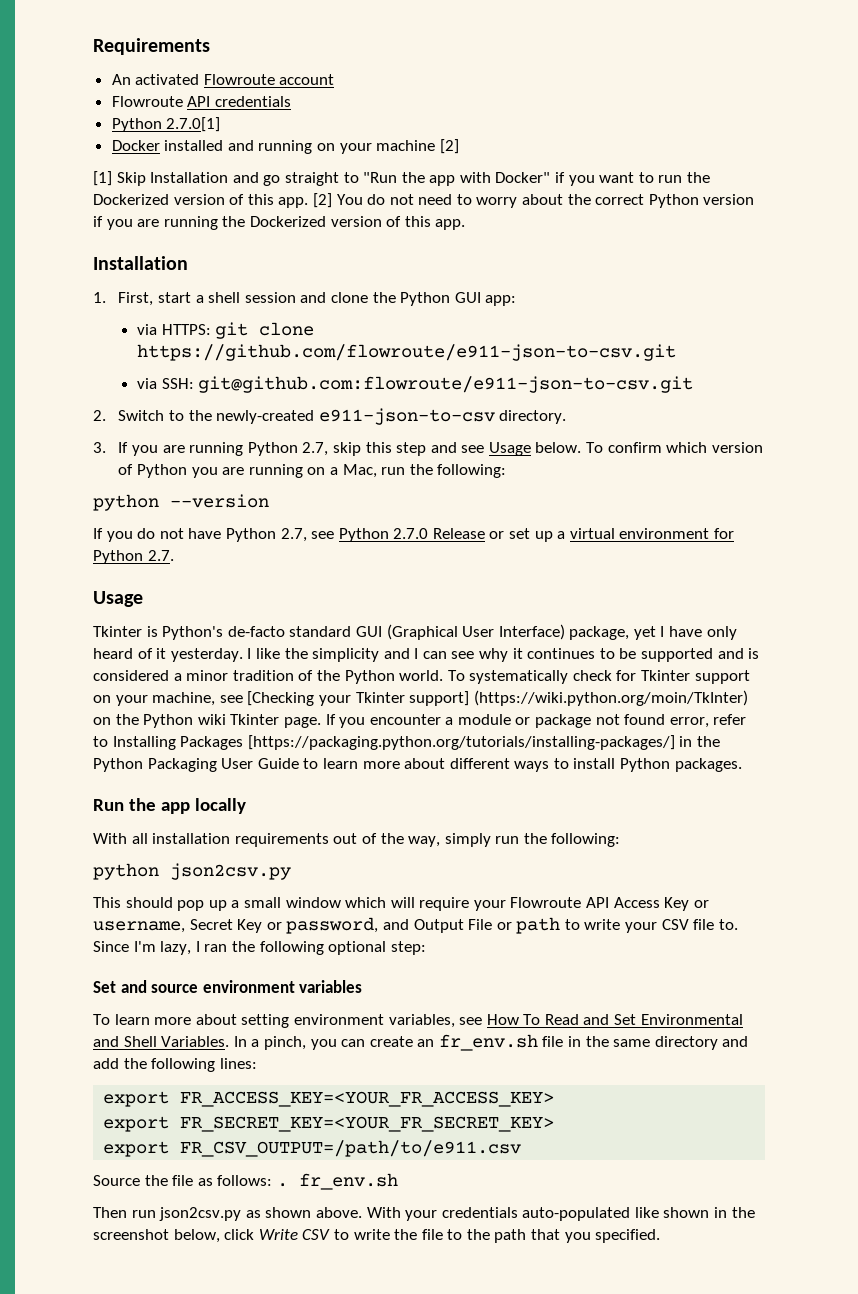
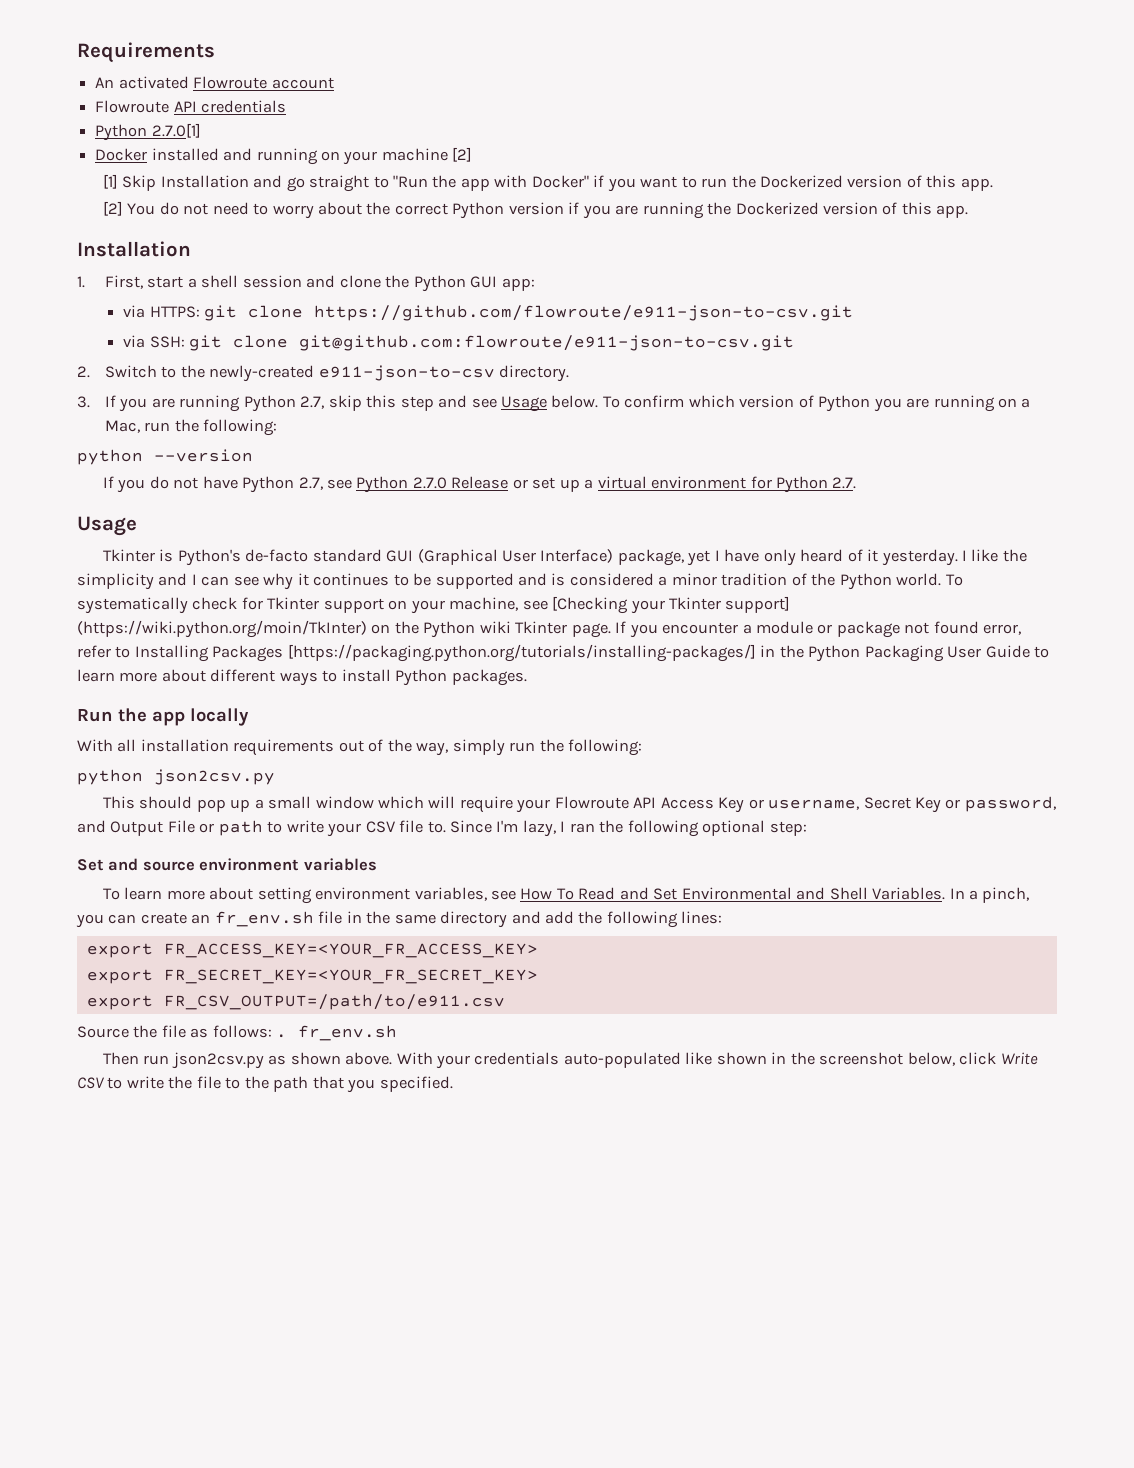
(309, 202) none -> (993, 184) //
(194, 383) none -> [189,335,289,351] git clone

